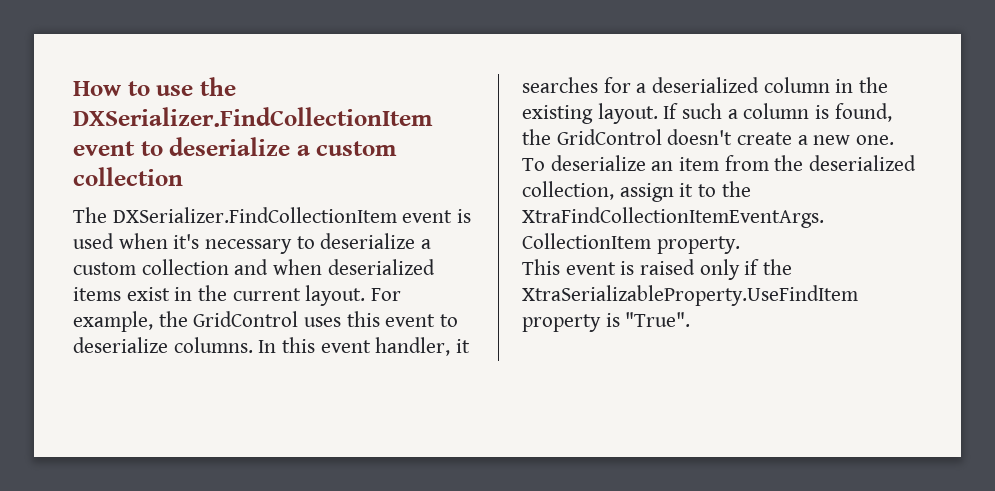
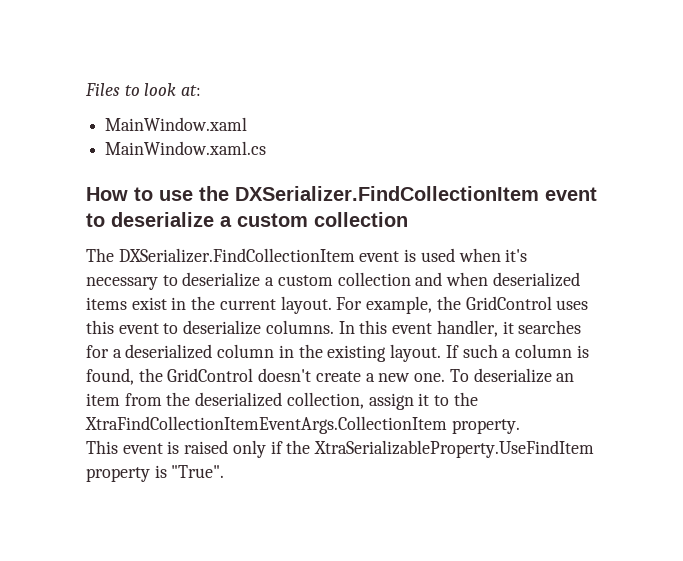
(73, 88) none -> [85,83,202,96] [105,117,248,131] [105,141,267,155] Files to look at: // MainWindow.xaml // MainWindow.xaml.cs //

